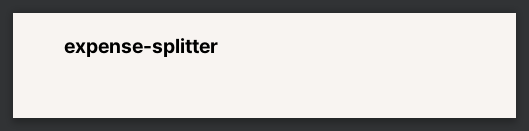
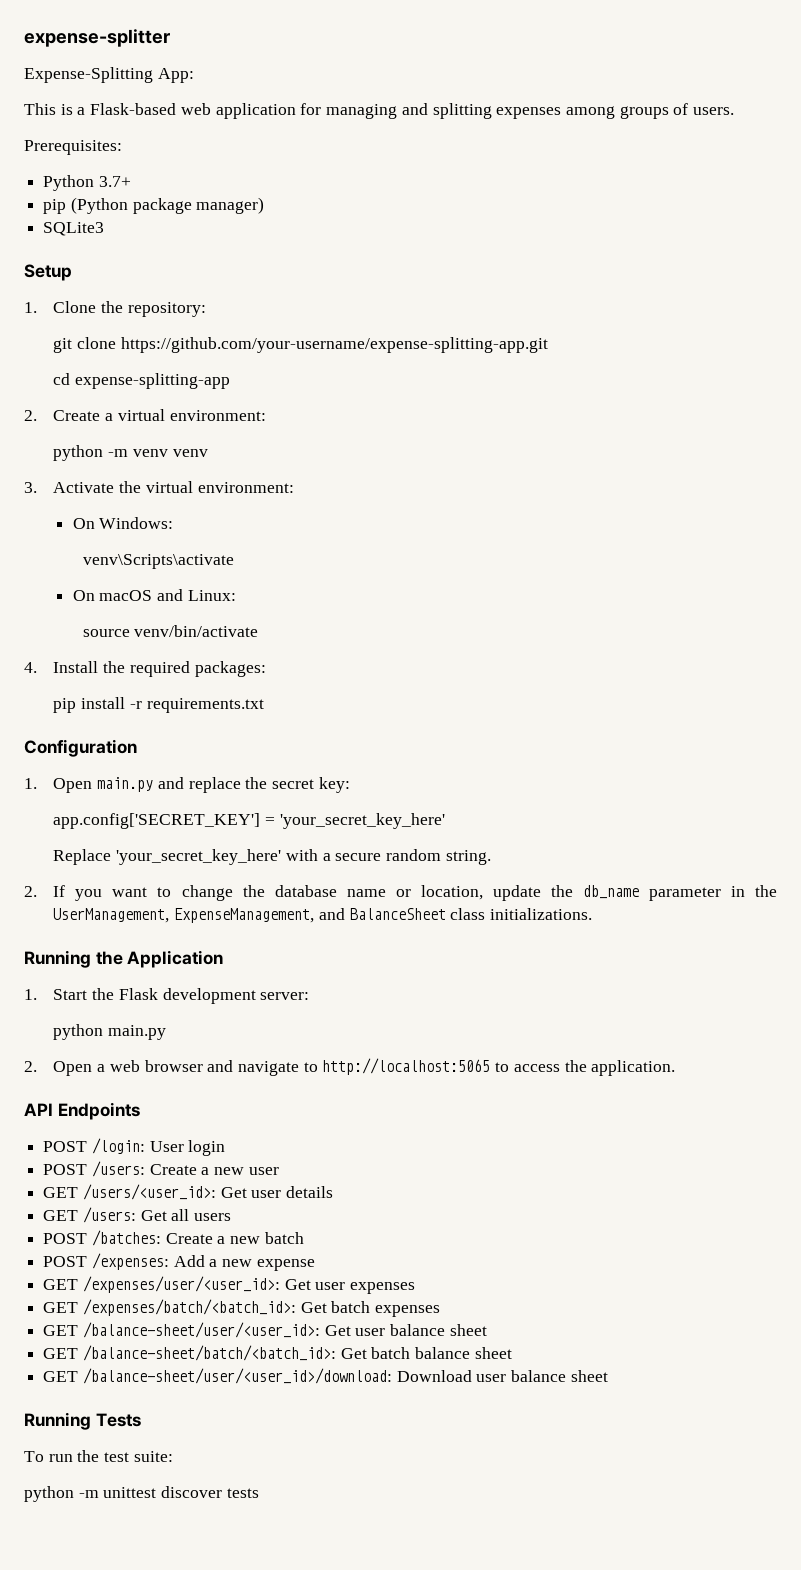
(218, 47) none -> [24,67,194,83] [24,103,735,119] [24,140,122,155] [43,175,131,191] [43,197,265,214] [43,222,105,236] [24,264,72,281] [24,301,206,317] [53,337,548,353] [53,373,231,389] [24,409,266,421] [53,445,208,461] [24,481,294,493] [72,517,174,529] [82,554,234,569] [72,589,236,601] [82,625,259,637] [24,661,266,677] [53,697,264,713] [24,739,137,757] [24,777,350,793] [53,813,445,829] [53,849,491,865] [24,885,777,901] [53,908,592,923] [24,950,224,968] [24,988,310,1004] [53,1024,167,1040] [24,1058,676,1076] [24,1102,140,1120] [43,1138,226,1156] [43,1161,279,1177] [43,1184,334,1200] [43,1207,232,1223] [43,1230,304,1246] [43,1253,315,1271] [43,1276,416,1294] [43,1299,441,1317] [43,1322,487,1338] [43,1345,512,1361] [43,1368,608,1384] [24,1412,141,1430] [24,1450,173,1462] [24,1486,259,1502] // Expense-Splitting App: // This is a Flask-based web application for managing and splitting expenses among groups of users. // Prerequisites: // Python 3.7+ // pip (Python package manager) // SQLite3 // Setup // 1. Clone the repository: // git clone https://github.com/your-username/expense-splitting-app.git // cd expense-splitting-app // 2. Create a virtual environment: // python -m venv venv // 3. Activate the virtual environment: // On Windows: // venv\Scripts\activate // On macOS and Linux: // source venv/bin/activate // 4. Install the required packages: // pip install -r requirements.txt // Configuration // 1. Open main.py and replace the secret key: // app.config['SECRET_KEY'] = 'your_secret_key_here' // Replace 'your_secret_key_here' with a secure random string. // 2. If you want to change the database name or location, update the db_name parameter in the UserManagement, ExpenseManagement, and BalanceSheet class initializations. // Running the Application // 1. Start the Flask development server: // python main.py // 2. Open a web browser and navigate to http://localhost:5065 to access the application. // API Endpoints // POST /login: User login // POST /users: Create a new user // GET /users/<user_id>: Get user details // GET /users: Get all users // POST /batches: Create a new batch // POST /expenses: Add a new expense // GET /expenses/user/<user_id>: Get user expenses // GET /expenses/batch/<batch_id>: Get batch expenses // GET /balance-sheet/user/<user_id>: Get user balance sheet // GET /balance-sheet/batch/<batch_id>: Get batch balance sheet // GET /balance-sheet/user/<user_id>/download: Download user balance sheet // Running Tests // To run the test suite: // python -m unittest discover tests

